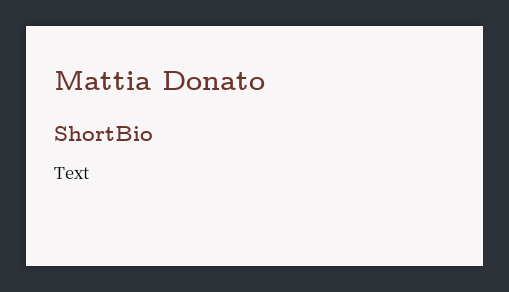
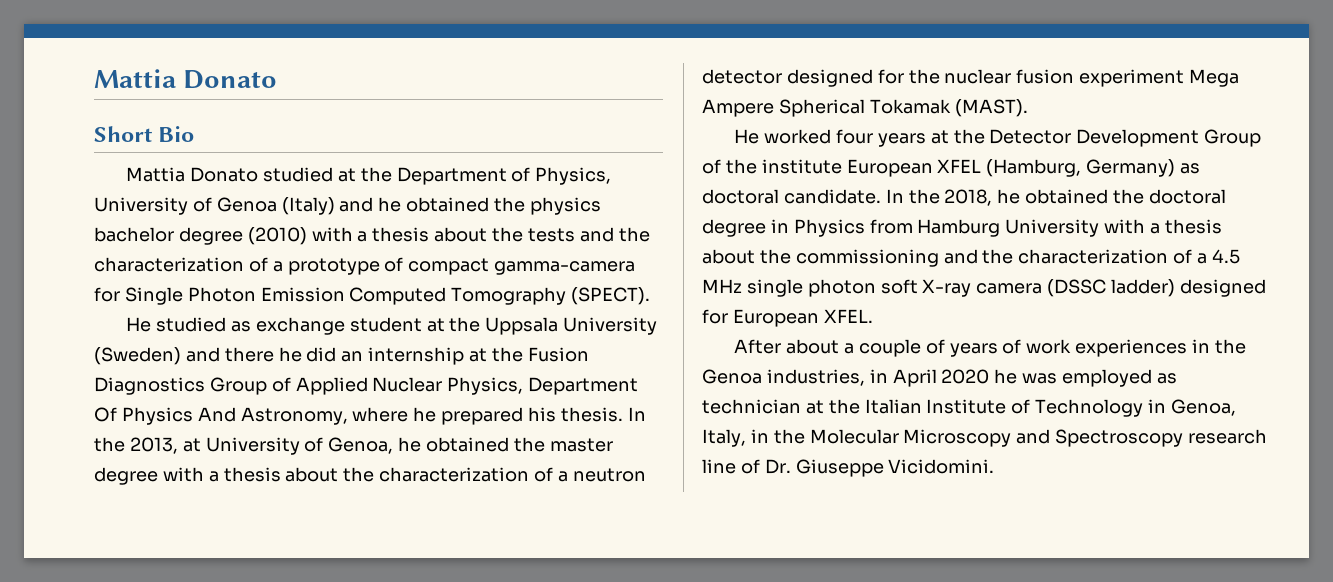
[54,126,153,141] [54,167,89,179] ShortBio // Text -> [94,126,195,142] [126,167,612,185] [94,197,601,215] [94,227,650,245] [94,257,636,275] [94,287,651,305] [126,317,658,335] [94,347,589,365] [94,377,639,395] [94,407,646,425] [94,437,613,455] [94,467,646,485] [702,69,1240,87] [702,99,1028,117] [734,129,1262,147] [702,159,1201,177] [702,189,1226,206] [702,219,1222,237] [702,249,1240,267] [702,279,1266,297] [702,309,873,327] [734,339,1246,357] [702,369,1177,387] [702,399,1236,417] [702,429,1268,447] [702,459,995,477] Short Bio // Mattia Donato studied at the Department of Physics, University of Genoa (Italy) and he obtained the physics bachelor degree (2010) with a thesis about the tests and the characterization of a prototype of compact gamma-camera for Single Photon Emission Computed Tomography (SPECT). // He studied as exchange student at the Uppsala University (Sweden) and there he did an internship at the Fusion Diagnostics Group of Applied Nuclear Physics, Department Of Physics And Astronomy, where he prepared his thesis. In the 2013, at University of Genoa, he obtained the master degree with a thesis about the characterization of a neutron detector designed for the nuclear fusion experiment Mega Ampere Spherical Tokamak (MAST). // He worked four years at the Detector Development Group of the institute European XFEL (Hamburg, Germany) as doctoral candidate. In the 2018, he obtained the doctoral degree in Physics from Hamburg University with a thesis about the commissioning and the characterization of a 4.5 MHz single photon soft X-ray camera (DSSC ladder) designed for European XFEL. // After about a couple of years of work experiences in the Genoa industries, in April 2020 he was employed as technician at the Italian Institute of Technology in Genoa, Italy, in the Molecular Microscopy and Spectroscopy research line of Dr. Giuseppe Vicidomini.

